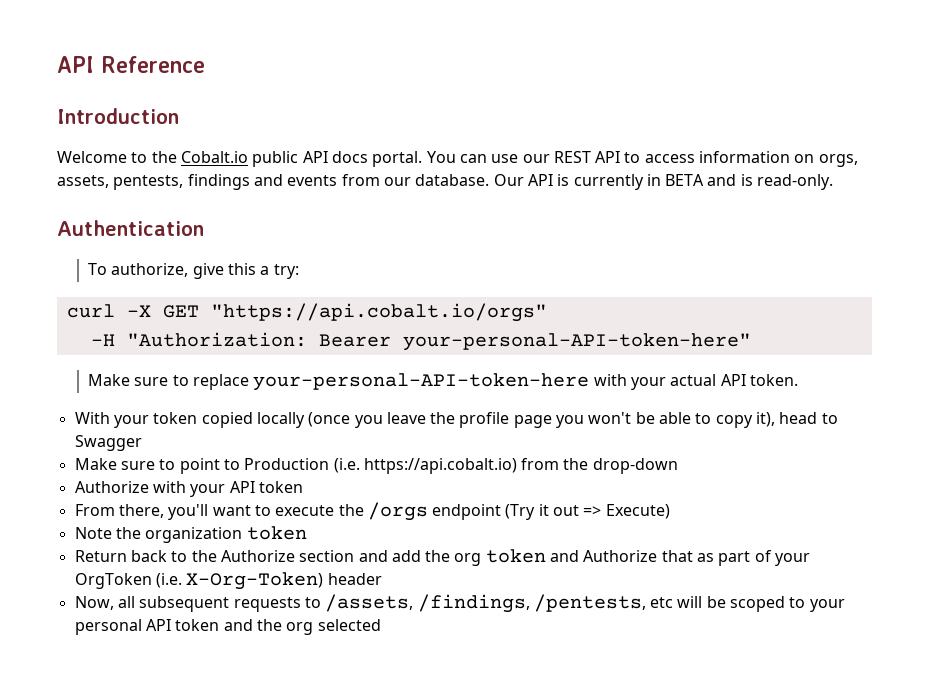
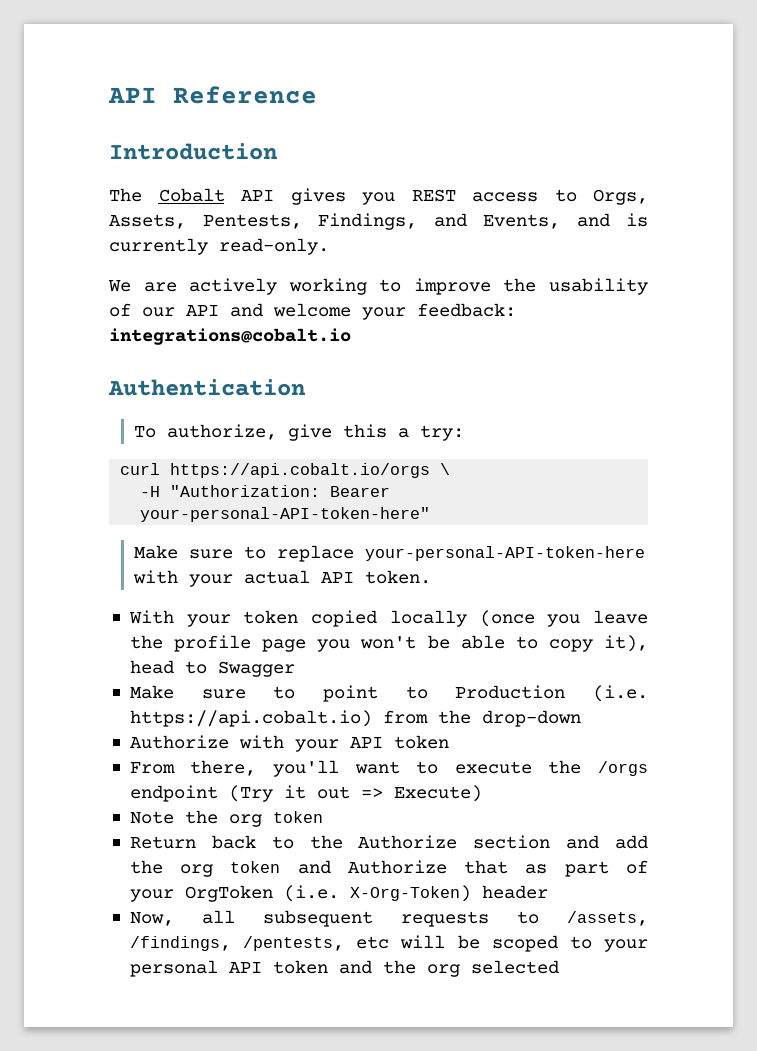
[57,151,858,167] [57,174,834,190] Welcome to the Cobalt.io public API docs portal. You can use our REST API to access information on orgs, assets, pentests, findings and events from our database. Our API is currently in BETA and is read-only. -> [109,188,648,205] [109,213,648,230] [109,238,329,255] [108,278,648,295] [109,303,516,320] [109,328,351,345] The Cobalt API gives you REST access to Orgs, Assets, Pentests, Findings, and Events, and is currently read-only. // We are actively working to improve the usability of our API and welcome your feedback: integrations@cobalt.io
[126,303,547,322] -X GET "https://api.cobalt.io/orgs" -> [170,463,451,478] https://api.cobalt.io/orgs \
[145,527,243,543] organization -> [228,814,262,827] org

